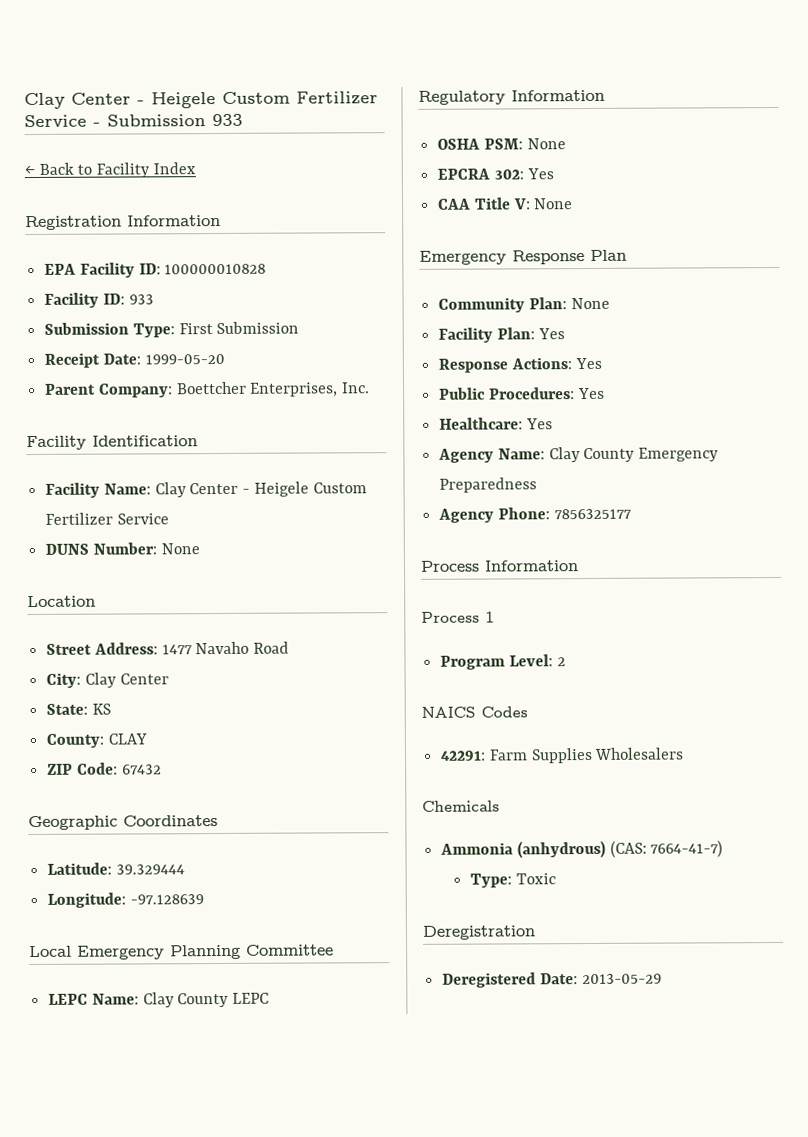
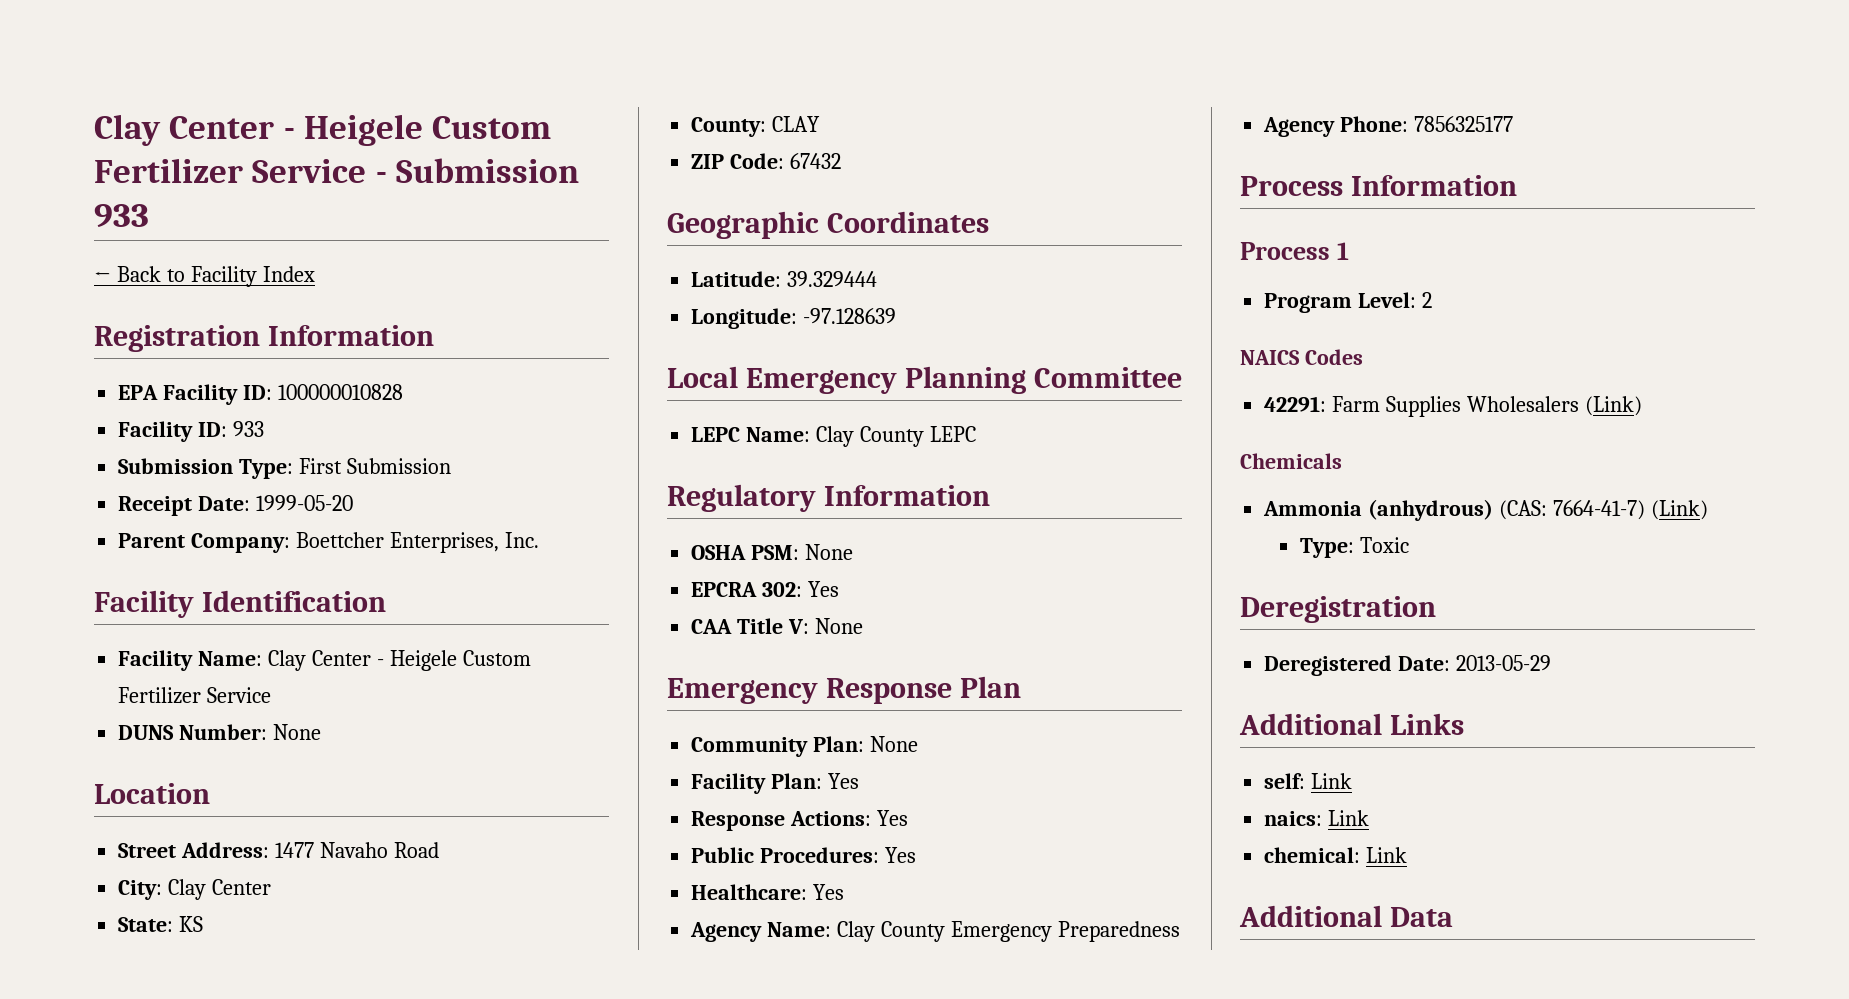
(685, 753) none -> [1584,396,1642,416] (Link)
(724, 849) none -> [1650,500,1708,520] (Link)
(662, 979) none -> [1239,713,1464,735] [1264,773,1353,789] [1264,810,1370,826] [1264,847,1408,863] [1239,905,1453,927] // Additional Links // self: Link // naics: Link // chemical: Link // Additional Data

